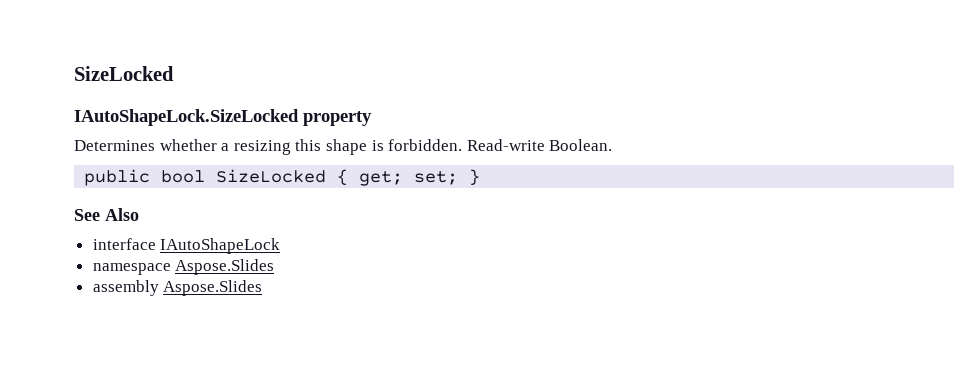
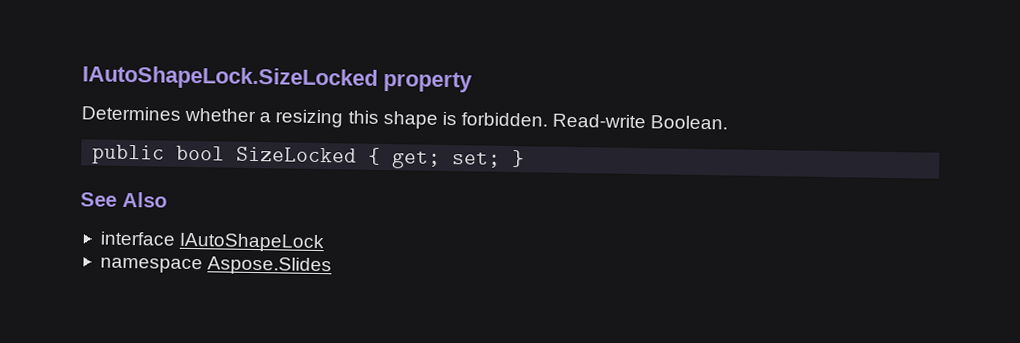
[74,66,174,81] SizeLocked // -> (82, 78) none
[92,280,263,296] // assembly Aspose.Slides -> (333, 266) none

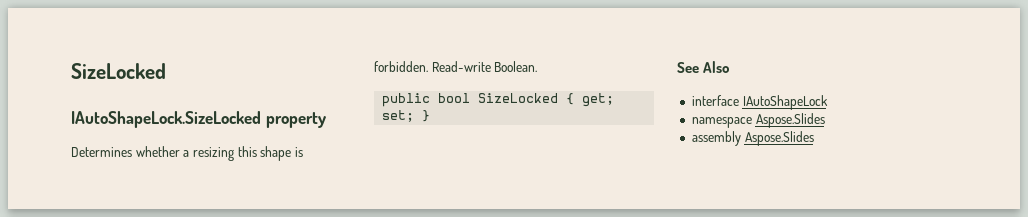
(82, 78) none -> [71,63,166,79] SizeLocked //
(333, 266) none -> [691,131,814,146] // assembly Aspose.Slides

